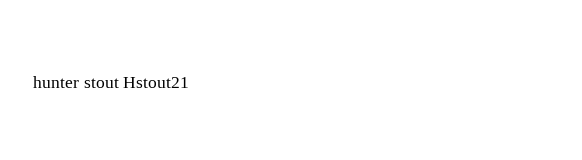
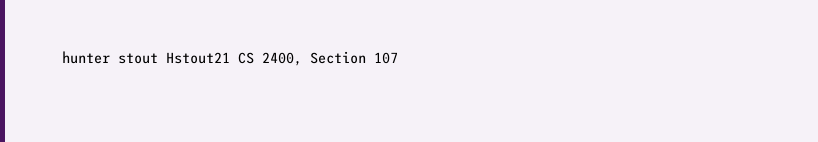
(190, 82) none -> [238,51,398,66] CS 2400, Section 107

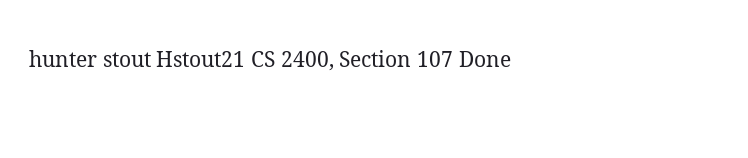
(398, 58) none -> [458,51,511,67] Done

